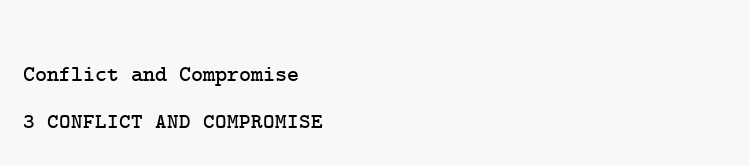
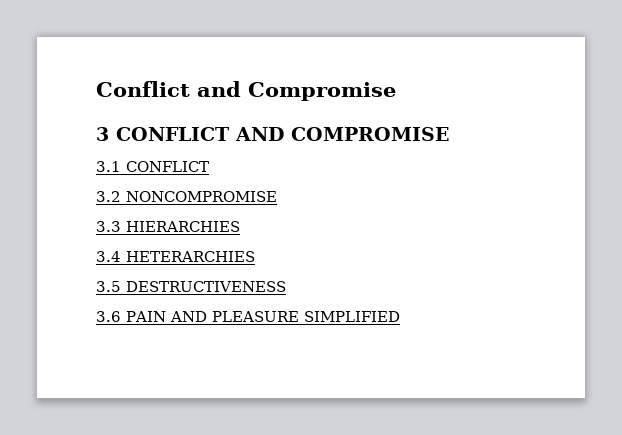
(323, 121) none -> [96,161,209,172] [96,191,277,202] [96,221,240,232] [96,251,255,262] [96,281,286,292] [96,311,400,322] // 3.1 CONFLICT // 3.2 NONCOMPROMISE // 3.3 HIERARCHIES // 3.4 HETERARCHIES // 3.5 DESTRUCTIVENESS // 3.6 PAIN AND PLEASURE SIMPLIFIED

